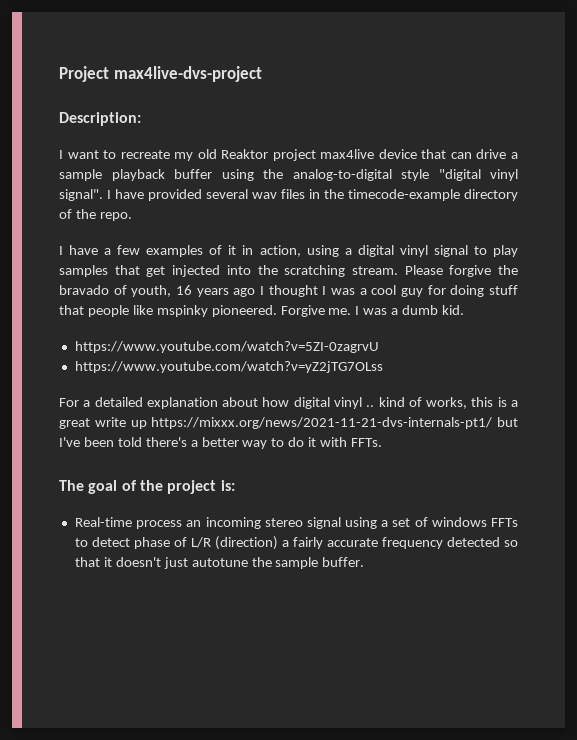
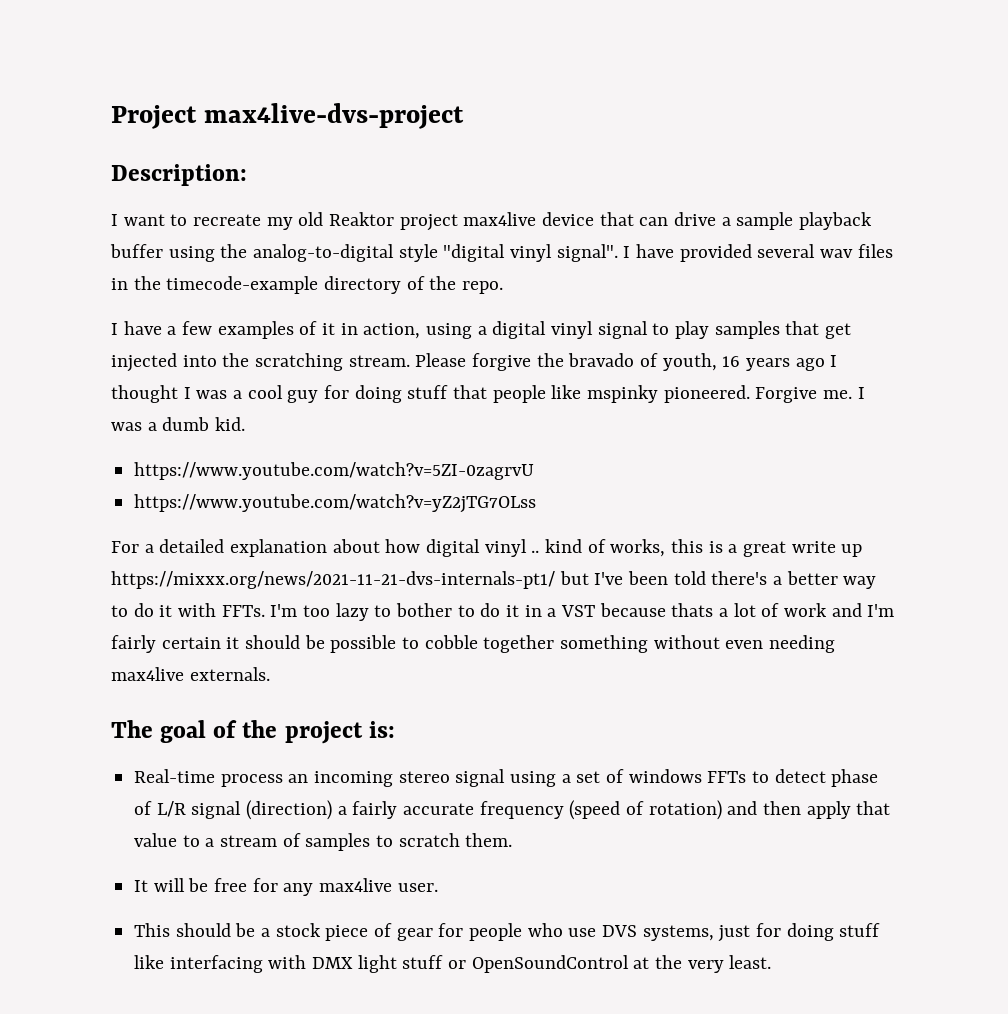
(383, 442) none -> [270,603,895,621] [111,635,836,653] [111,667,270,681] I'm too lazy to bother to do it in a VST because thats a lot of work and I'm fairly certain it should be possible to cobble together something without even needing max4live externals.
(211, 542) none -> [191,801,242,819] signal
[446,537,518,547] [74,557,365,569] detected so that it doesn't just autotune the sample buffer. -> [569,800,891,820] [134,833,513,851] [134,878,438,896] [134,923,881,942] [134,955,772,973] (speed of rotation) and then apply that value to a stream of samples to scratch them. // It will be free for any max4live user. // This should be a stock piece of gear for people who use DVS systems, just for doing stuff like interfacing with DMX light stuff or OpenSoundControl at the very least.

